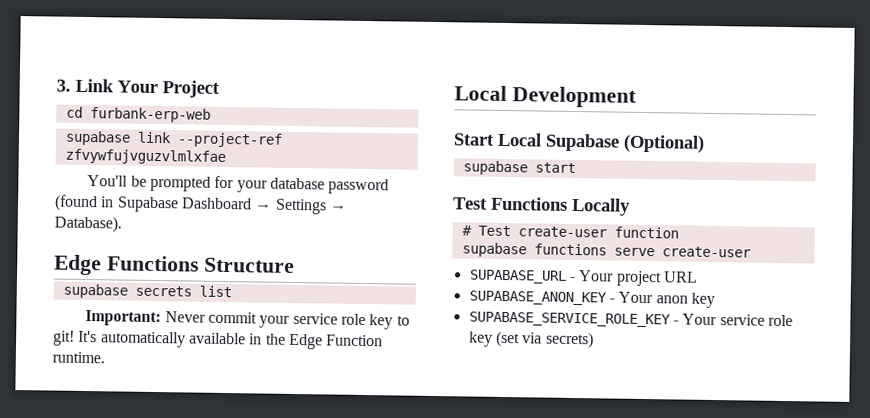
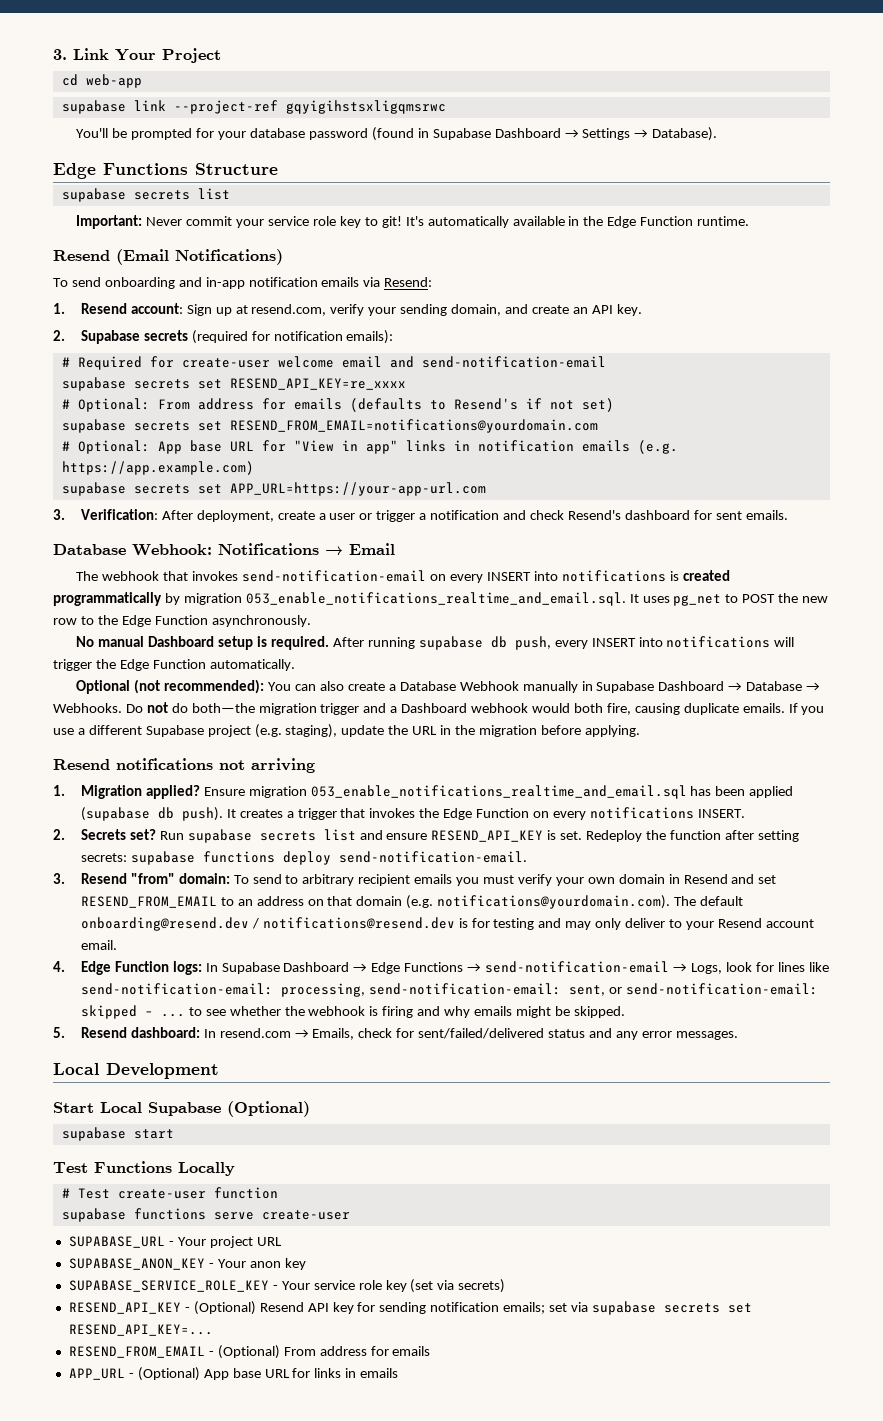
[89,107,211,123] furbank-erp-web -> [85,74,142,88] web-app
[64,148,226,165] zfvywfujvguzvlmlxfae -> [285,100,446,114] gqyigihstsxligqmsrwc
(105, 357) none -> [53,249,283,265] [53,277,433,289] [53,303,642,316] [53,330,394,344] [61,356,606,370] [61,377,406,391] [61,398,614,412] [61,419,598,433] [61,440,678,454] [61,461,254,475] [61,482,486,496] [53,509,788,522] [53,543,395,556] [76,570,730,583] [53,592,829,606] [53,615,311,627] [76,636,795,650] [53,659,295,671] [76,679,821,694] [53,702,825,715] [53,724,640,738] [53,758,315,773] [53,785,794,799] [80,807,745,821] [53,829,799,843] [80,851,527,865] [53,873,777,886] [80,895,744,909] [80,917,814,931] [80,940,117,950] [53,961,829,975] [80,983,818,997] [80,1005,625,1019] [53,1027,738,1040] // Resend (Email Notifications) // To send onboarding and in-app notification emails via Resend: // 1. Resend account: Sign up at resend.com, verify your sending domain, and create an API key. // 2. Supabase secrets (required for notification emails): // # Required for create-user welcome email and send-notification-email // supabase secrets set RESEND_API_KEY=re_xxxx // # Optional: From address for emails (defaults to Resend's if not set) // supabase secrets set RESEND_FROM_EMAIL=notifications@yourdomain.com // # Optional: App base URL for "View in app" links in notification emails (e.g. https://app.example.com) // supabase secrets set APP_URL=https://your-app-url.com // 3. Verification: After deployment, create a user or trigger a notification and check Resend's dashboard for sent emails. // Database Webhook: Notifications → Email // The webhook that invokes send-notification-email on every INSERT into notifications is created programmatically by migration 053_enable_notifications_realtime_and_email.sql. It uses pg_net to POST the new row to the Edge Function asynchronously. // No manual Dashboard setup is required. After running supabase db push, every INSERT into notifications will trigger the Edge Function automatically. // Optional (not recommended): You can also create a Database Webhook manually in Supabase Dashboard → Database → Webhooks. Do not do both—the migration trigger and a Dashboard webhook would both fire, causing duplicate emails. If you use a different Supabase project (e.g. staging), update the URL in the migration before applying. // Resend notifications not arriving // 1. Migration applied? Ensure migration 053_enable_notifications_realtime_and_email.sql has been applied (supabase db push). It creates a trigger that invokes the Edge Function on every notifications INSERT. // 2. Secrets set? Run supabase secrets list and ensure RESEND_API_KEY is set. Redeploy the function after setting secrets: supabase functions deploy send-notification-email. // 3. Resend "from" domain: To send to arbitrary recipient emails you must verify your own domain in Resend and set RESEND_FROM_EMAIL to an address on that domain (e.g. notifications@yourdomain.com). The default onboarding@resend.dev / notifications@resend.dev is for testing and may only deliver to your Resend account email. // 4. Edge Function logs: In Supabase Dashboard → Edge Functions → send-notification-email → Logs, look for lines like send-notification-email: processing, send-notification-email: sent, or send-notification-email: skipped – ... to see whether the webhook is firing and why emails might be skipped. // 5. Resend dashboard: In resend.com → Emails, check for sent/failed/delivered status and any error messages.
(594, 340) none -> [68,1301,752,1315] [68,1324,213,1336] [68,1345,431,1359] [68,1367,399,1381] // RESEND_API_KEY - (Optional) Resend API key for sending notification emails; set via supabase secrets set RESEND_API_KEY=... // RESEND_FROM_EMAIL - (Optional) From address for emails // APP_URL - (Optional) App base URL for links in emails

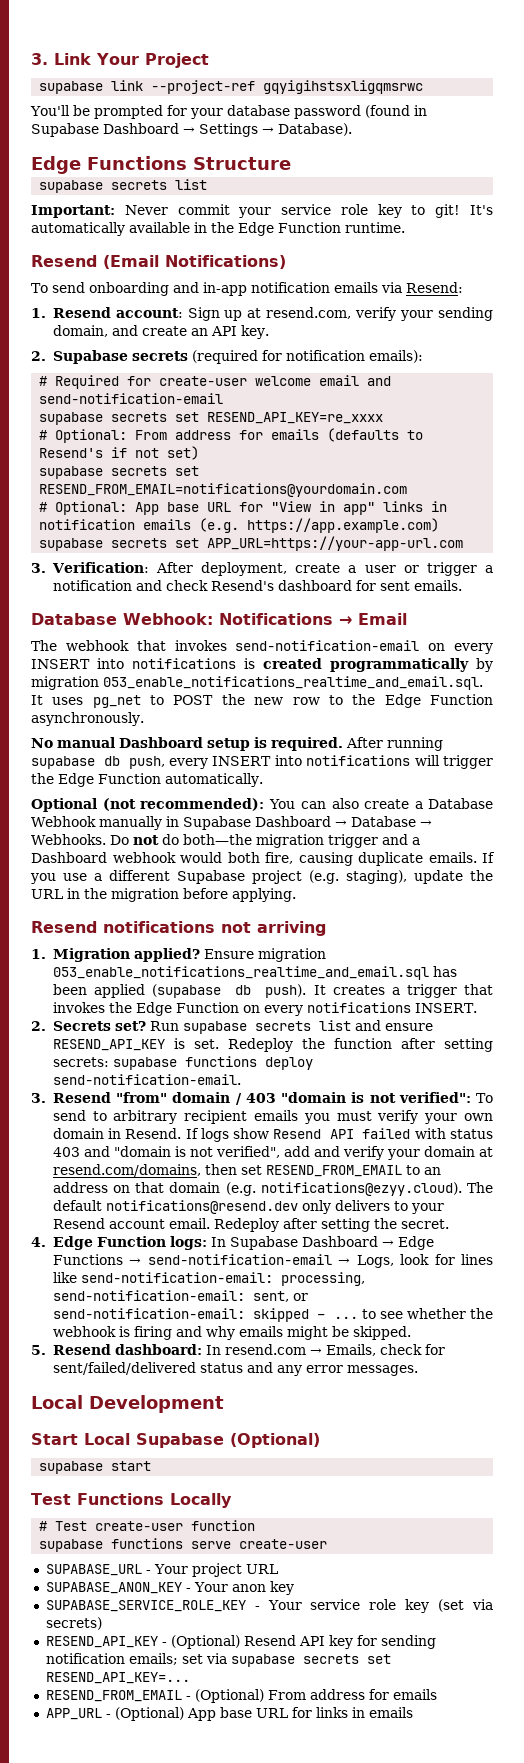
[61,74,142,88] // cd web-app -> (209, 60) none
[178,873,230,884] domain: -> [172,1092,471,1105] domain / 403 "domain is not verified":
[683,874,755,884] Resend and -> [125,1128,493,1142] [52,1146,493,1160] [52,1164,237,1177] Resend. If logs show Resend API failed with status 403 and "domain is not verified", add and verify your domain at resend.com/domains, then
[437,895,671,909] notifications@yourdomain.com). -> [260,1182,462,1196] notifications@ezyy.cloud).
[80,917,666,931] onboarding@resend.dev / notifications@resend.dev is for testing and may only deliver -> [105,1200,390,1214] notifications@resend.dev only delivers
(117, 945) none -> [213,1218,449,1232] Redeploy after setting the secret.

